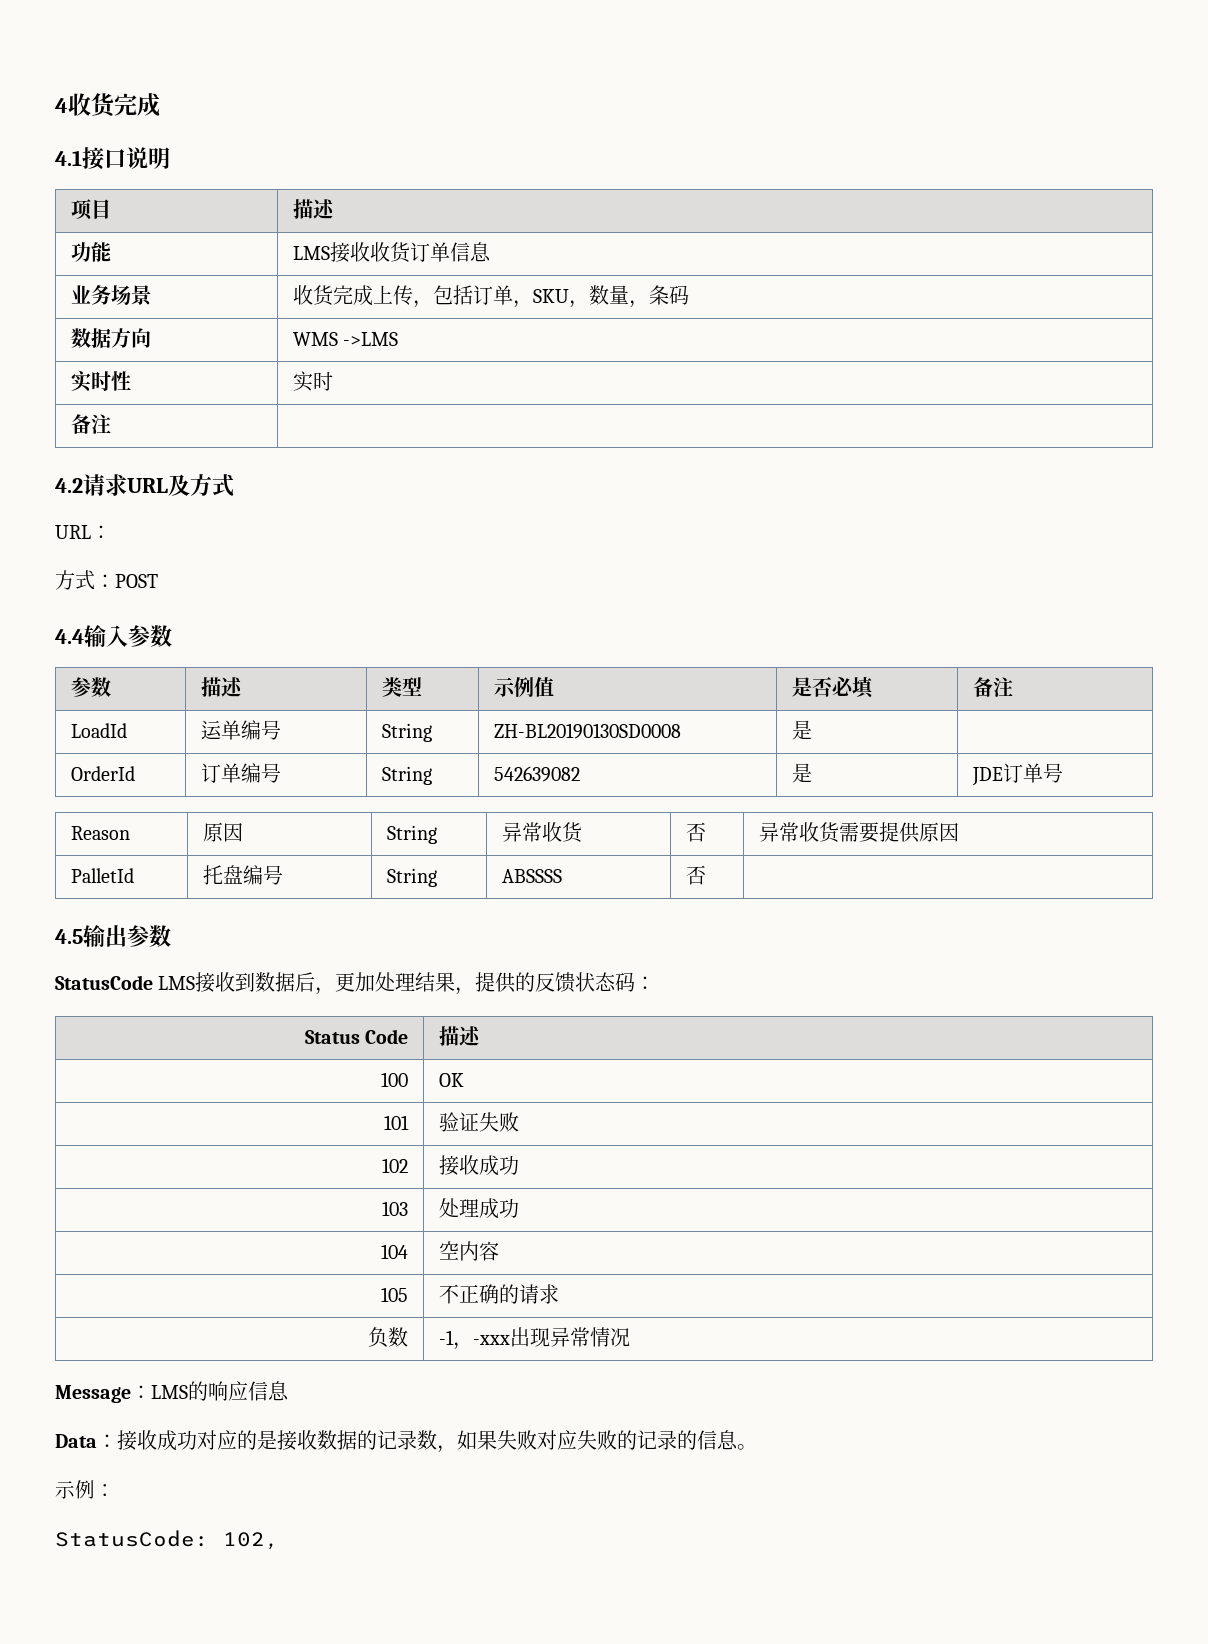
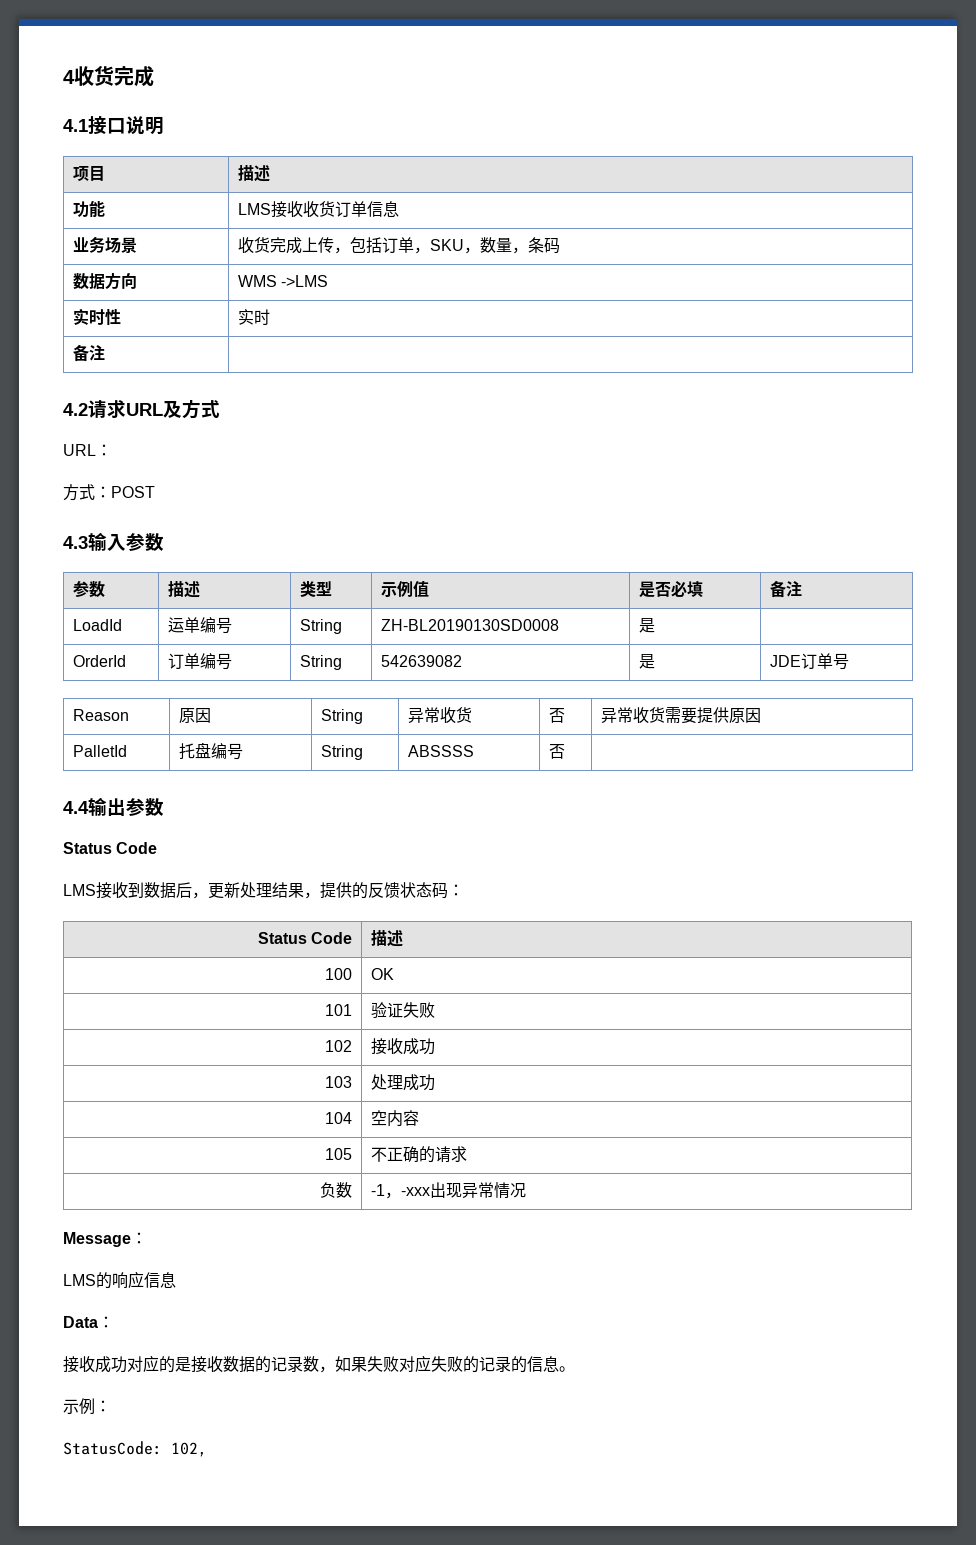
[55,629,84,644] 4.4 -> [63,536,88,549] 4.3
[55,929,83,944] 4.5 -> [63,801,89,814] 4.4
[55,975,153,990] StatusCode -> [63,842,158,854] Status Code //
[355,972,376,992] 加 -> [224,882,240,898] 新
(151, 1392) none -> (147, 1238) //
(117, 1441) none -> (114, 1322) //

